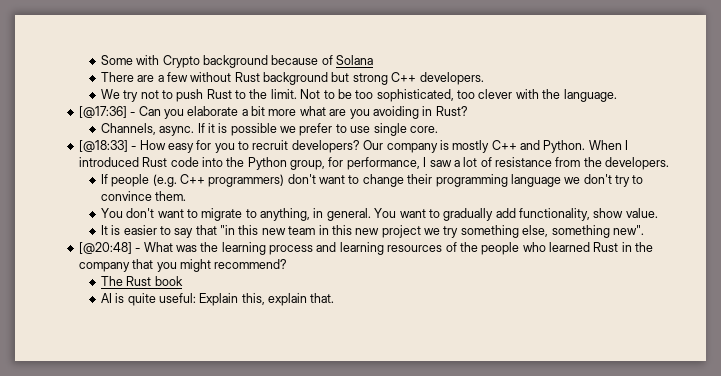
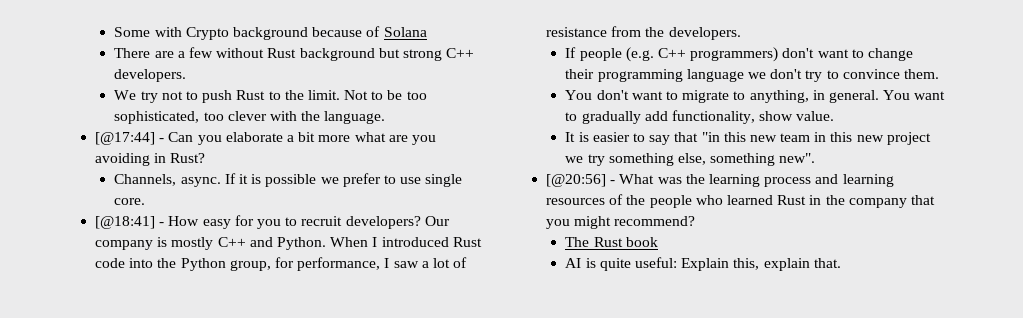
[78,106,127,118] [@17:36] -> [95,132,156,145] [@17:44]
[78,140,128,152] [@18:33] -> [95,216,156,229] [@18:41]
[78,242,132,254] [@20:48] -> [546,174,607,187] [@20:56]

